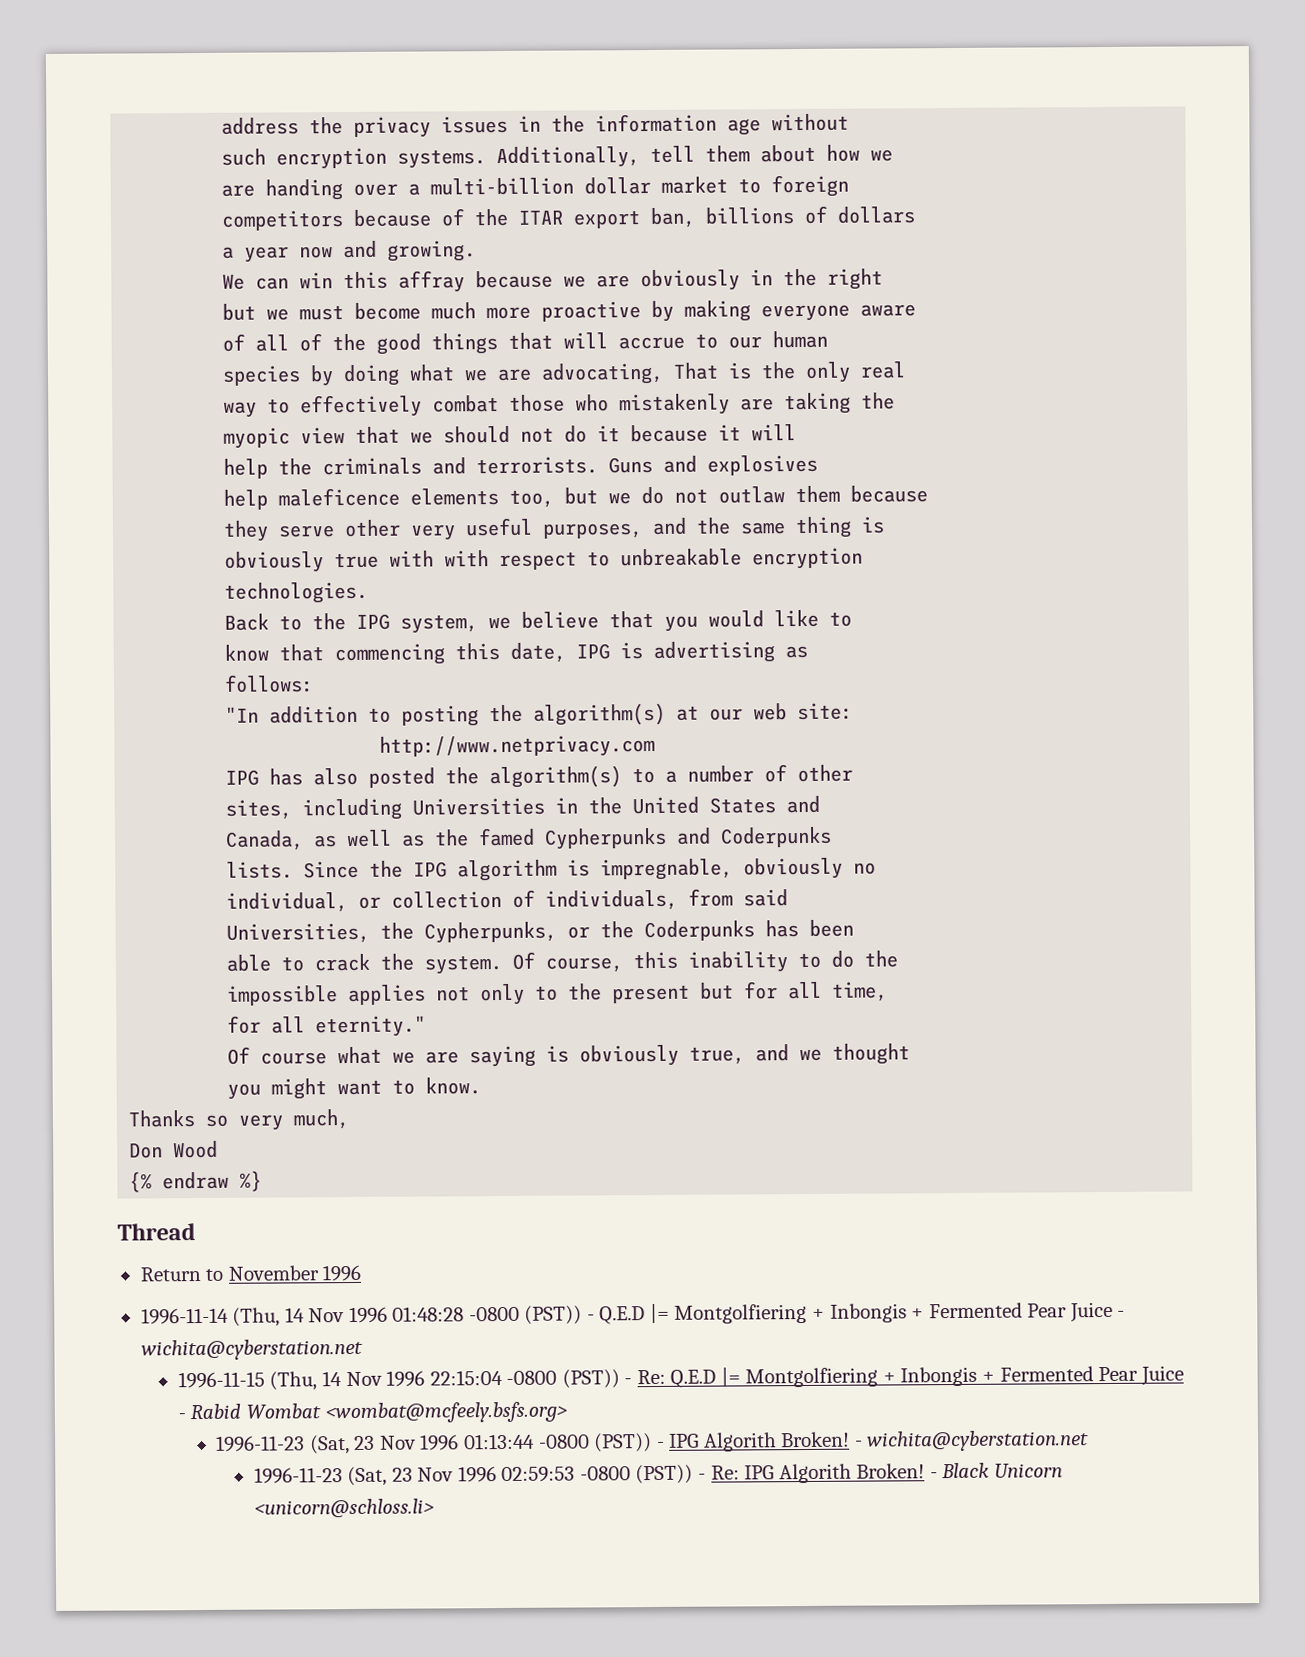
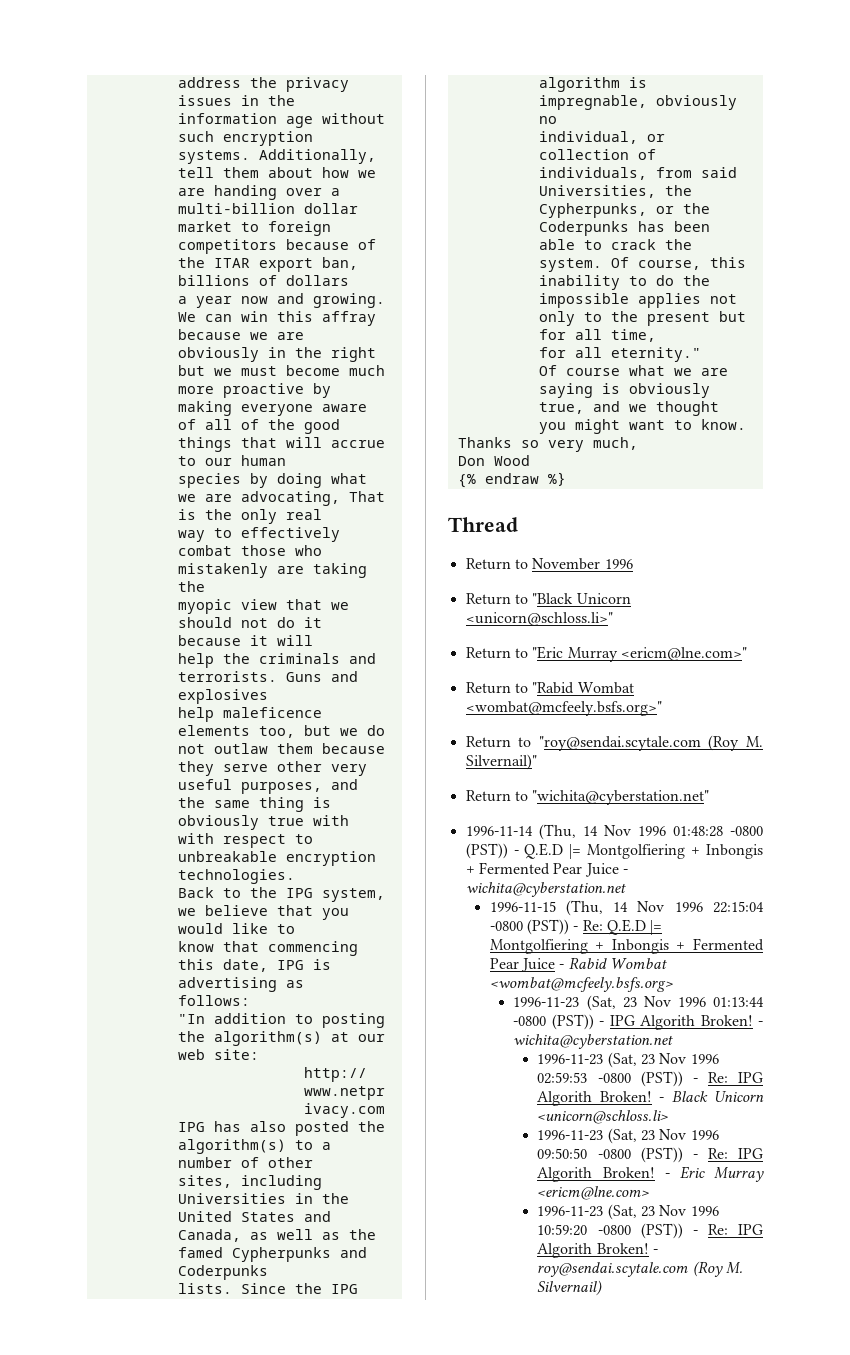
(362, 1273) none -> [465,593,631,605] [465,612,613,626] [465,646,747,662] [465,682,634,694] [465,701,662,716] [465,735,763,751] [465,754,537,770] [465,790,710,805] // Return to "Black Unicorn <unicorn@schloss.li>" // Return to "Eric Murray <ericm@lne.com>" // Return to "Rabid Wombat <wombat@mcfeely.bsfs.org>" // Return to "roy@sendai.scytale.com (Roy M. Silvernail)" // Return to "wichita@cyberstation.net"
(434, 1508) none -> [537,1128,719,1144] [537,1147,763,1163] [537,1166,764,1182] [537,1186,650,1200] [537,1204,719,1220] [537,1223,763,1239] [537,1243,659,1258] [537,1261,744,1277] [537,1280,603,1296] // 1996-11-23 (Sat, 23 Nov 1996 09:50:50 -0800 (PST)) - Re: IPG Algorith Broken! - Eric Murray <ericm@lne.com> // 1996-11-23 (Sat, 23 Nov 1996 10:59:20 -0800 (PST)) - Re: IPG Algorith Broken! - roy@sendai.scytale.com (Roy M. Silvernail)

